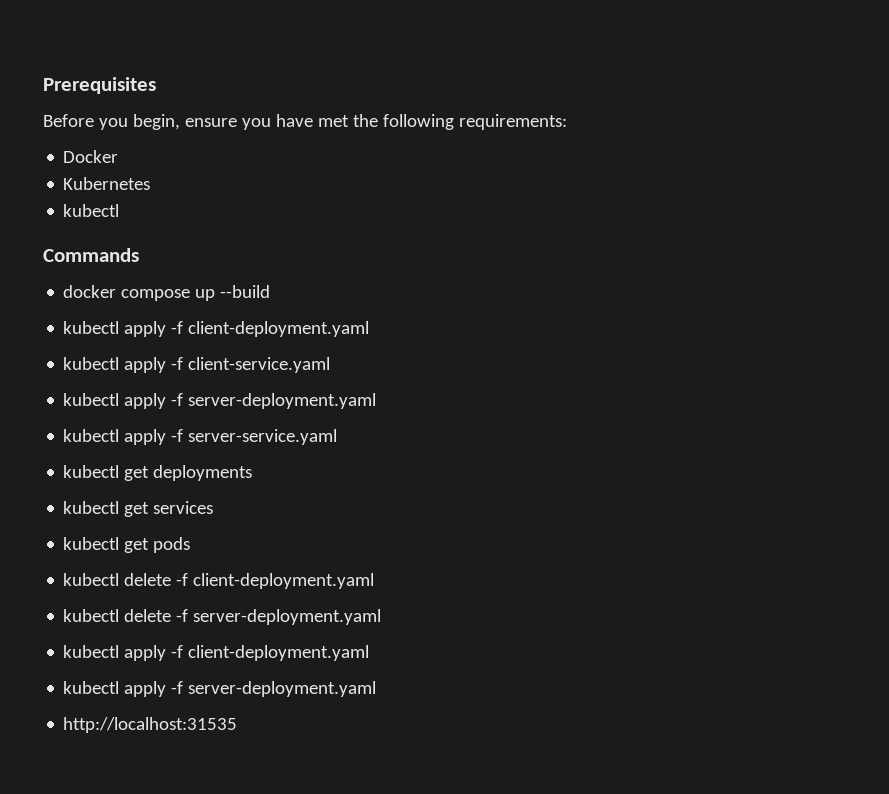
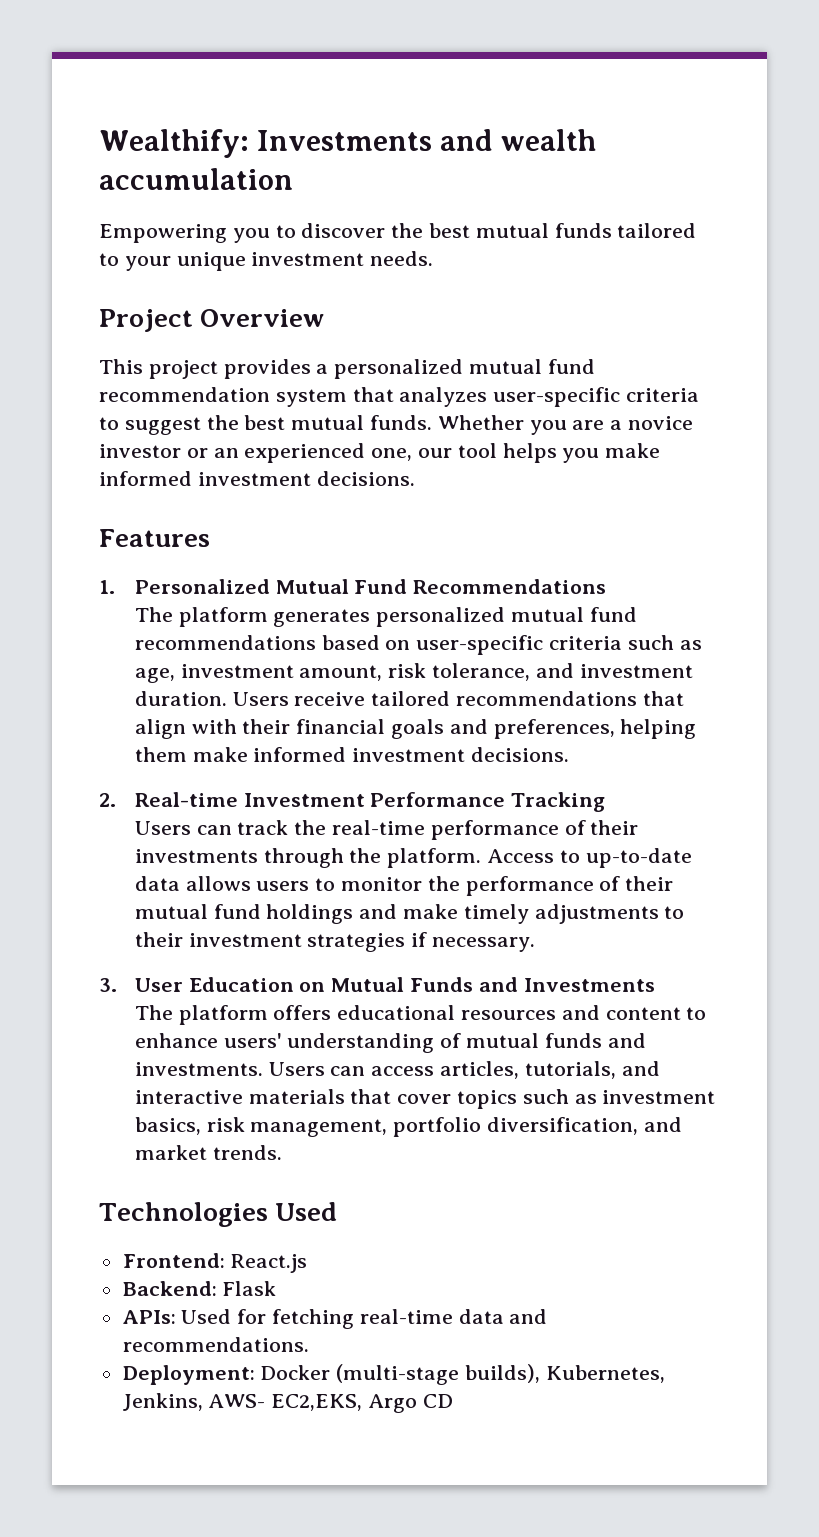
[43,77,156,94] [43,114,567,130] [63,150,119,163] [63,177,151,190] [63,204,120,217] [43,248,139,262] [63,285,271,301] [63,321,370,337] [63,357,331,373] [63,393,377,409] [63,429,338,445] [63,465,253,481] [63,501,214,517] [63,537,191,553] [63,573,375,589] [63,609,382,625] [63,645,370,661] [63,681,377,697] [63,717,238,733] Prerequisites // Before you begin, ensure you have met the following requirements: // Docker // Kubernetes // kubectl // Commands // docker compose up --build // kubectl apply -f client-deployment.yaml // kubectl apply -f client-service.yaml // kubectl apply -f server-deployment.yaml // kubectl apply -f server-service.yaml // kubectl get deployments // kubectl get services // kubectl get pods // kubectl delete -f client-deployment.yaml // kubectl delete -f server-deployment.yaml // kubectl apply -f client-deployment.yaml // kubectl apply -f server-deployment.yaml // http://localhost:31535 -> [99,129,597,158] [99,168,293,190] [99,223,697,243] [99,251,434,271] [99,309,325,332] [99,359,595,379] [99,387,700,407] [99,415,694,435] [99,443,661,463] [99,471,415,486] [99,529,210,547] [99,579,607,594] [134,607,637,627] [134,635,702,655] [134,663,693,683] [134,691,684,706] [134,719,697,739] [134,747,570,762] [99,792,606,812] [134,820,639,840] [134,848,692,868] [134,876,674,896] [134,904,685,924] [134,932,536,952] [99,977,655,992] [134,1005,707,1025] [134,1033,646,1053] [134,1061,660,1079] [134,1089,716,1109] [134,1117,682,1137] [134,1145,282,1160] [99,1202,338,1227] [122,1253,308,1273] [122,1281,277,1296] [122,1309,548,1329] [122,1337,309,1352] [122,1364,665,1385] [122,1393,453,1413] Wealthify: Investments and wealth accumulation // Empowering you to discover the best mutual funds tailored to your unique investment needs. // Project Overview // This project provides a personalized mutual fund recommendation system that analyzes user-specific criteria to suggest the best mutual funds. Whether you are a novice investor or an experienced one, our tool helps you make informed investment decisions. // Features // 1. Personalized Mutual Fund Recommendations // The platform generates personalized mutual fund recommendations based on user-specific criteria such as age, investment amount, risk tolerance, and investment duration. Users receive tailored recommendations that align with their financial goals and preferences, helping them make informed investment decisions. // 2. Real-time Investment Performance Tracking // Users can track the real-time performance of their investments through the platform. Access to up-to-date data allows users to monitor the performance of their mutual fund holdings and make timely adjustments to their investment strategies if necessary. // 3. User Education on Mutual Funds and Investments // The platform offers educational resources and content to enhance users' understanding of mutual funds and investments. Users can access articles, tutorials, and interactive materials that cover topics such as investment basics, risk management, portfolio diversification, and market trends. // Technologies Used // Frontend: React.js // Backend: Flask // APIs: Used for fetching real-time data and recommendations. // Deployment: Docker (multi-stage builds), Kubernetes, Jenkins, AWS- EC2,EKS, Argo CD

